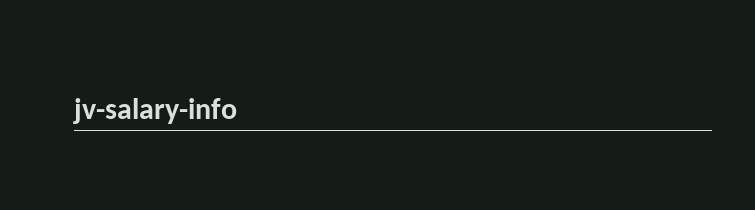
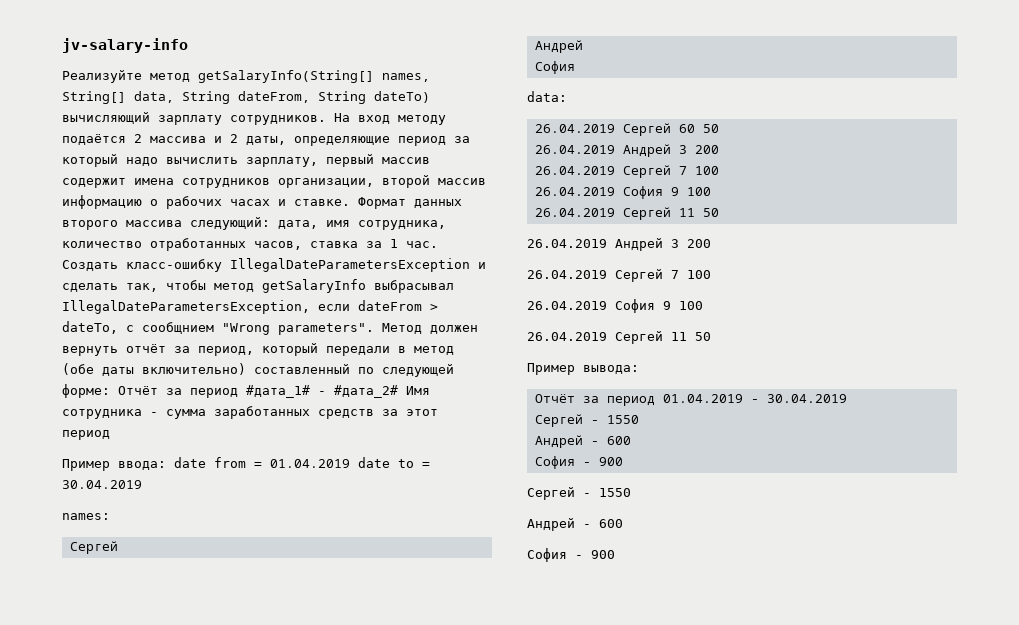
(237, 111) none -> [62,70,430,83] [62,91,430,104] [62,112,446,125] [62,134,470,146] [62,154,430,167] [62,175,486,188] [62,195,462,209] [62,217,446,230] [62,238,438,251] [62,258,486,272] [62,279,454,293] [62,300,438,314] [62,321,478,335] [62,343,454,356] [62,363,454,377] [62,384,430,398] [62,406,438,419] [62,430,110,440] [62,457,430,471] [62,480,142,489] [62,513,110,520] [69,541,118,554] [534,40,583,53] [534,61,575,74] [527,91,567,102] [534,123,719,136] [534,144,719,157] [534,165,719,178] [534,186,711,199] [534,207,719,220] [527,238,711,251] [527,269,711,282] [527,299,703,313] [527,331,711,344] [527,363,639,375] [534,394,847,406] [534,414,639,427] [534,435,631,448] [534,456,623,469] [527,487,631,500] [527,518,623,531] [527,548,615,562] // Реализуйте метод getSalaryInfo(String[] names, String[] data, String dateFrom, String dateTo) вычисляющий зарплату сотрудников. На вход методу подаётся 2 массива и 2 даты, определяющие период за который надо вычислить зарплату, первый массив содержит имена сотрудников организации, второй массив информацию о рабочих часах и ставке. Формат данных второго массива следующий: дата, имя сотрудника, количество отработанных часов, ставка за 1 час. Создать класс-ошибку IllegalDateParametersException и сделать так, чтобы метод getSalaryInfo выбрасывал IllegalDateParametersException, если dateFrom > dateTo, с сообщнием "Wrong parameters". Метод должен вернуть отчёт за период, который передали в метод (обе даты включительно) составленный по следующей форме: Отчёт за период #дата_1# - #дата_2# Имя сотрудника - сумма заработанных средств за этот период // Пример ввода: date from = 01.04.2019 date to = 30.04.2019 // names: // Сергей // Андрей // София // data: // 26.04.2019 Сергей 60 50 // 26.04.2019 Андрей 3 200 // 26.04.2019 Сергей 7 100 // 26.04.2019 София 9 100 // 26.04.2019 Сергей 11 50 // 26.04.2019 Андрей 3 200 // 26.04.2019 Сергей 7 100 // 26.04.2019 София 9 100 // 26.04.2019 Сергей 11 50 // Пример вывода: // Отчёт за период 01.04.2019 - 30.04.2019 // Сергей - 1550 // Андрей - 600 // София - 900 // Сергей - 1550 // Андрей - 600 // София - 900

